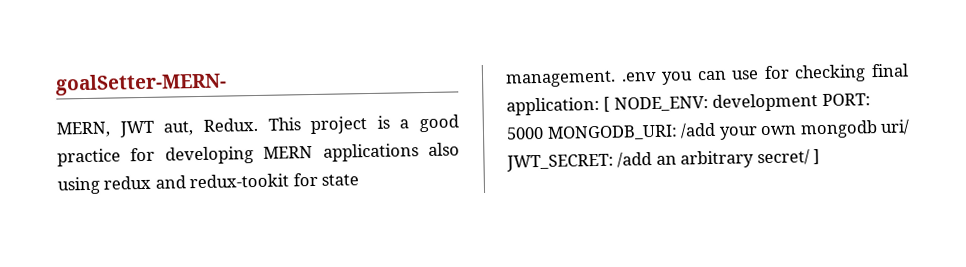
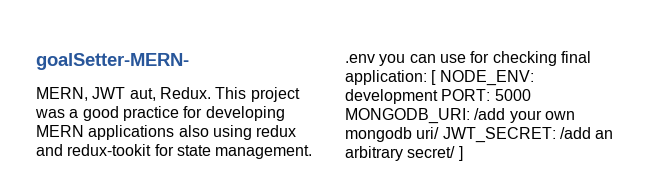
[376,115,390,129] is -> [35,109,65,118] was

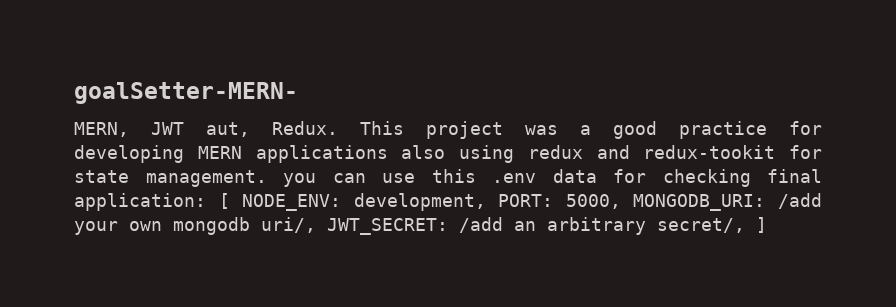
[345,54,375,63] .env -> (267, 178) none
(466, 58) none -> [431,169,597,183] this .env data
[345,89,531,104] development PORT: 5000 -> [353,193,621,211] development, PORT: 5000,
[416,127,440,139] uri/ -> [261,217,316,233] uri/,
[407,146,456,158] secret/ -> [657,218,745,233] secret/,

